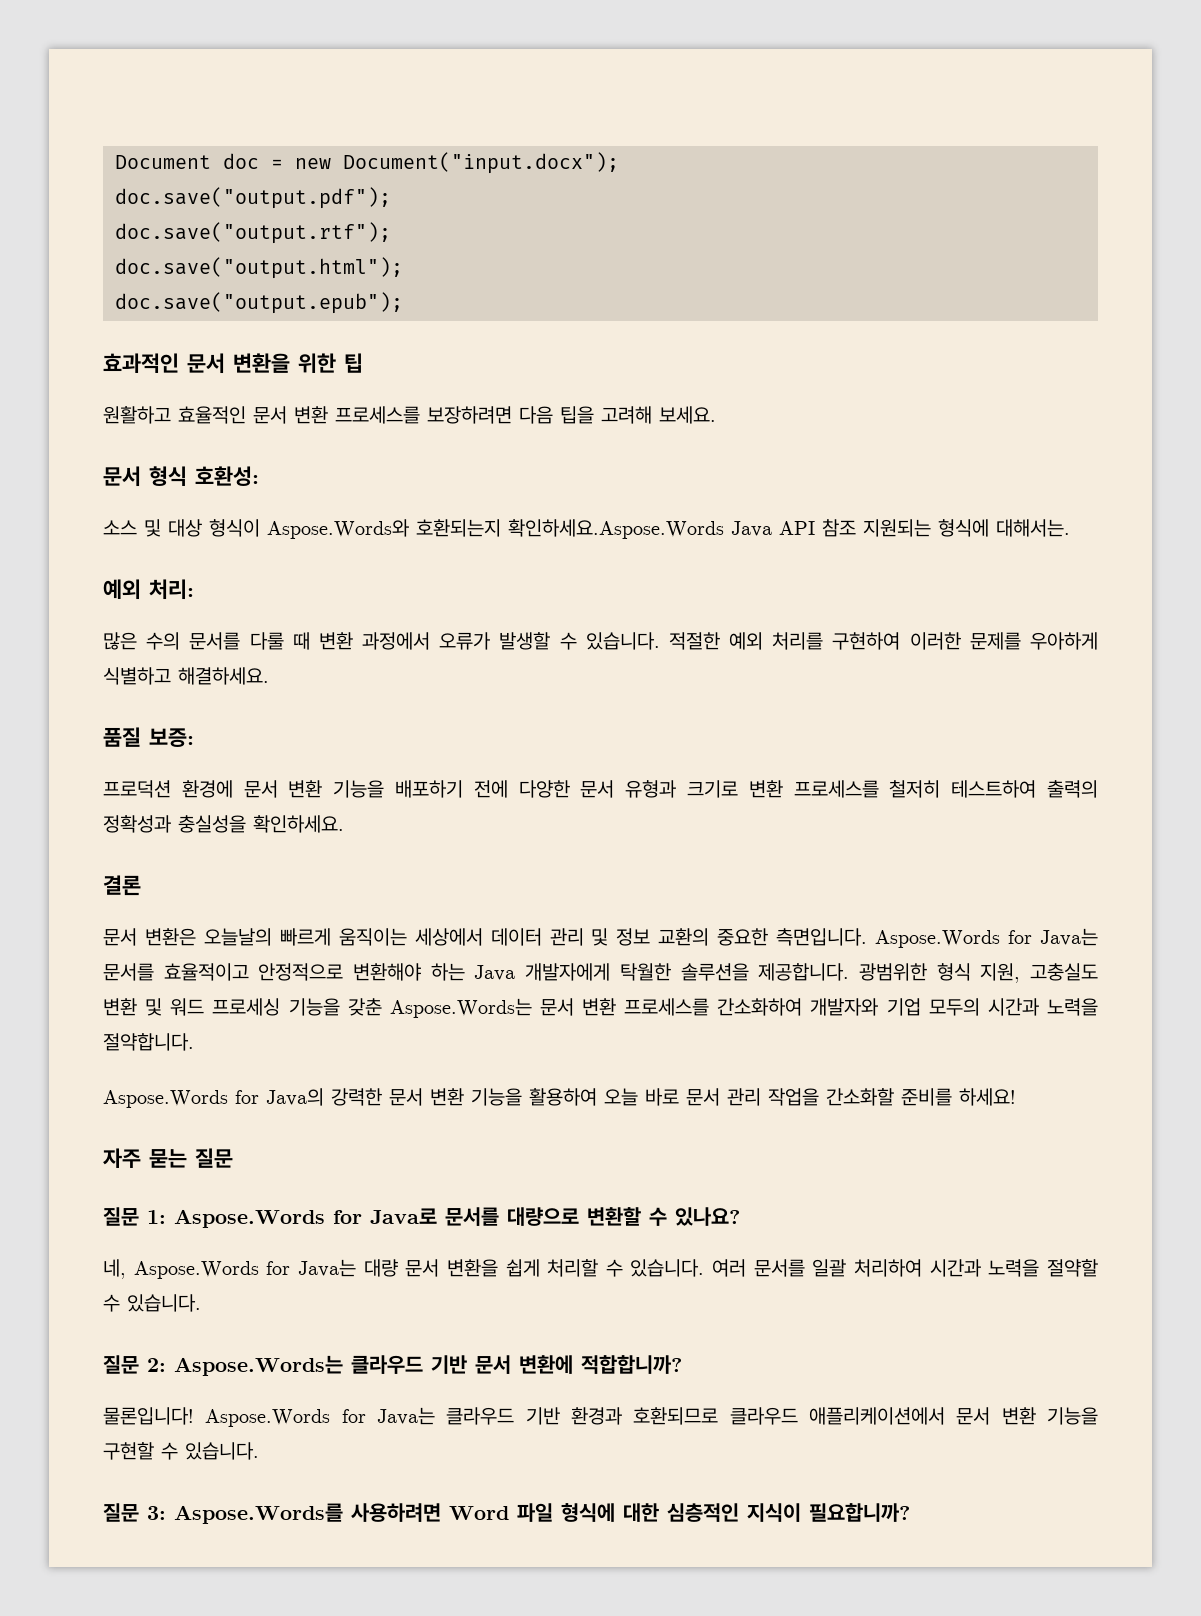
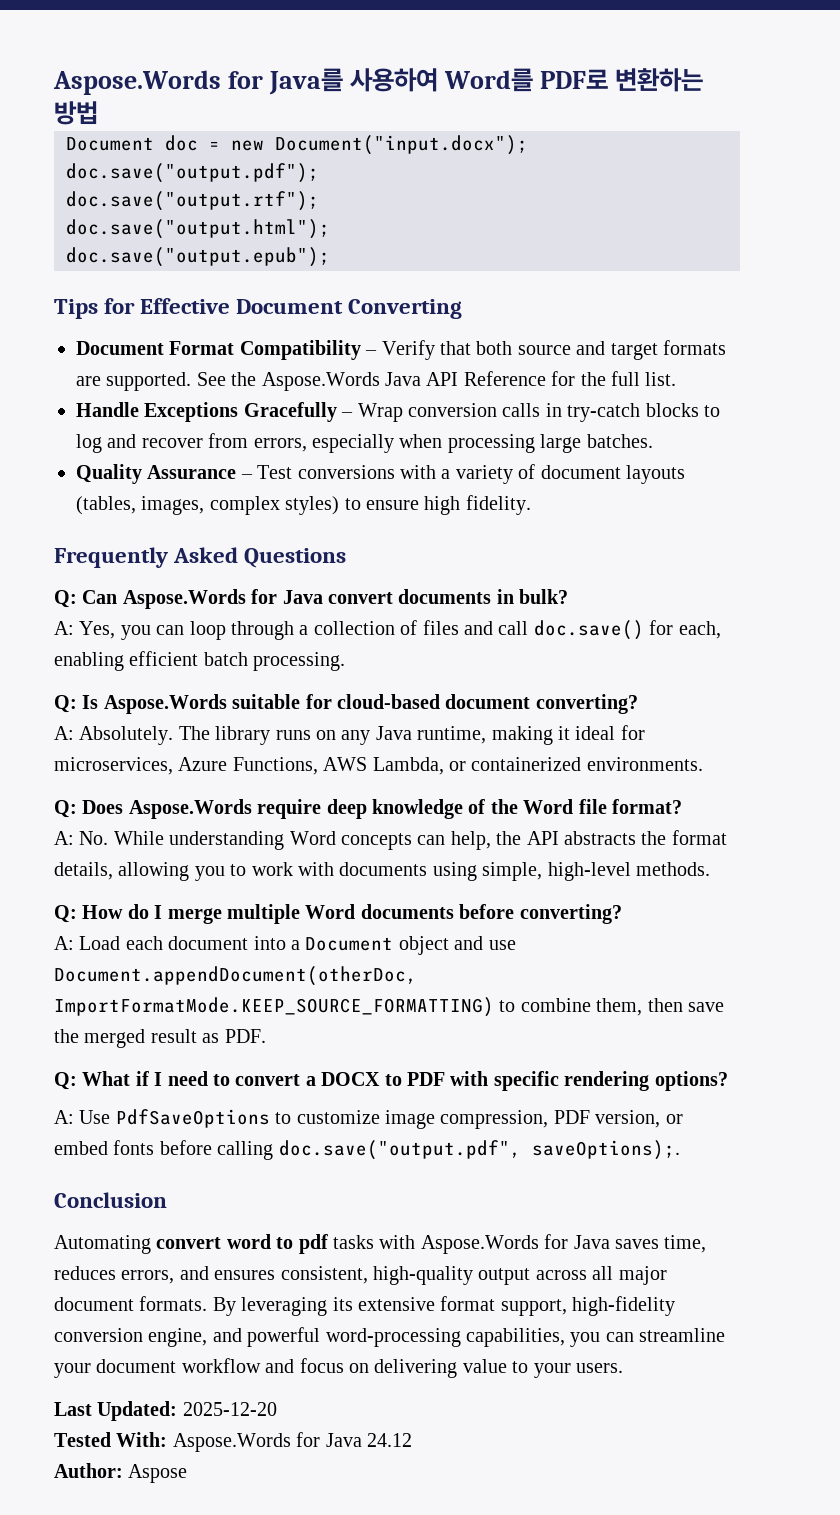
(115, 162) none -> [53,68,704,95] [54,101,98,125] Aspose.Words for Java를 사용하여 Word를 PDF로 변환하는 방법 //
[103,353,363,374] [103,406,716,424] [103,466,259,487] [103,519,1070,539] [103,579,194,600] [103,632,1098,650] [103,667,269,685] [103,727,194,747] [103,780,1098,798] [103,815,344,833] [103,875,141,896] [103,928,1098,948] [103,963,1099,983] [103,998,1098,1018] [103,1033,194,1051] [103,1088,1016,1108] [103,1148,233,1168] [103,1207,740,1228] [103,1259,1098,1279] [103,1294,201,1312] [103,1355,682,1376] [103,1407,1098,1427] [103,1442,259,1460] [103,1503,910,1524] 효과적인 문서 변환을 위한 팁 // 원활하고 효율적인 문서 변환 프로세스를 보장하려면 다음 팁을 고려해 보세요. // 문서 형식 호환성: // 소스 및 대상 형식이 Aspose.Words와 호환되는지 확인하세요.Aspose.Words Java API 참조 지원되는 형식에 대해서는. // 예외 처리: // 많은 수의 문서를 다룰 때 변환 과정에서 오류가 발생할 수 있습니다. 적절한 예외 처리를 구현하여 이러한 문제를 우아하게 식별하고 해결하세요. // 품질 보증: // 프로덕션 환경에 문서 변환 기능을 배포하기 전에 다양한 문서 유형과 크기로 변환 프로세스를 철저히 테스트하여 출력의 정확성과 충실성을 확인하세요. // 결론 // 문서 변환은 오늘날의 빠르게 움직이는 세상에서 데이터 관리 및 정보 교환의 중요한 측면입니다. Aspose.Words for Java는 문서를 효율적이고 안정적으로 변환해야 하는 Java 개발자에게 탁월한 솔루션을 제공합니다. 광범위한 형식 지원, 고충실도 변환 및 워드 프로세싱 기능을 갖춘 Aspose.Words는 문서 변환 프로세스를 간소화하여 개발자와 기업 모두의 시간과 노력을 절약합니다. // Aspose.Words for Java의 강력한 문서 변환 기능을 활용하여 오늘 바로 문서 관리 작업을 간소화할 준비를 하세요! // 자주 묻는 질문 // 질문 1: Aspose.Words for Java로 문서를 대량으로 변환할 수 있나요? // 네, Aspose.Words for Java는 대량 문서 변환을 쉽게 처리할 수 있습니다. 여러 문서를 일괄 처리하여 시간과 노력을 절약할 수 있습니다. // 질문 2: Aspose.Words는 클라우드 기반 문서 변환에 적합합니까? // 물론입니다! Aspose.Words for Java는 클라우드 기반 환경과 호환되므로 클라우드 애플리케이션에서 문서 변환 기능을 구현할 수 있습니다. // 질문 3: Aspose.Words를 사용하려면 Word 파일 형식에 대한 심층적인 지식이 필요합니까? -> [54,298,463,319] [76,340,726,360] [76,371,677,391] [76,402,720,422] [76,433,653,453] [76,464,685,484] [76,495,531,515] [54,547,347,568] [54,589,569,609] [54,620,721,640] [54,651,346,671] [54,694,638,714] [54,725,645,745] [54,757,703,775] [54,799,682,819] [54,830,727,850] [54,862,710,881] [54,904,622,924] [54,936,516,955] [54,966,417,986] [54,997,724,1017] [54,1029,266,1048] [54,1071,728,1091] [54,1109,683,1129] [54,1140,680,1160] [54,1192,167,1208] [54,1234,707,1254] [54,1266,667,1285] [54,1296,676,1316] [54,1327,726,1347] [54,1358,623,1378] [54,1401,277,1421] [54,1432,412,1452] [54,1463,188,1483] Tips for Effective Document Converting // Document Format Compatibility – Verify that both source and target formats are supported. See the Aspose.Words Java API Reference for the full list. // Handle Exceptions Gracefully – Wrap conversion calls in try‑catch blocks to log and recover from errors, especially when processing large batches. // Quality Assurance – Test conversions with a variety of document layouts (tables, images, complex styles) to ensure high fidelity. // Frequently Asked Questions // Q: Can Aspose.Words for Java convert documents in bulk? // A: Yes, you can loop through a collection of files and call doc.save() for each, enabling efficient batch processing. // Q: Is Aspose.Words suitable for cloud‑based document converting? // A: Absolutely. The library runs on any Java runtime, making it ideal for microservices, Azure Functions, AWS Lambda, or containerized environments. // Q: Does Aspose.Words require deep knowledge of the Word file format? // A: No. While understanding Word concepts can help, the API abstracts the format details, allowing you to work with documents using simple, high‑level methods. // Q: How do I merge multiple Word documents before converting? // A: Load each document into a Document object and use Document.appendDocument(otherDoc, ImportFormatMode.KEEP_SOURCE_FORMATTING) to combine them, then save the merged result as PDF. // Q: What if I need to convert a DOCX to PDF with specific rendering options? // A: Use PdfSaveOptions to customize image compression, PDF version, or embed fonts before calling doc.save("output.pdf", saveOptions);. // Conclusion // Automating convert word to pdf tasks with Aspose.Words for Java saves time, reduces errors, and ensures consistent, high‑quality output across all major document formats. By leveraging its extensive format support, high‑fidelity conversion engine, and powerful word‑processing capabilities, you can streamline your document workflow and focus on delivering value to your users. // Last Updated: 2025-12-20 // Tested With: Aspose.Words for Java 24.12 // Author: Aspose

